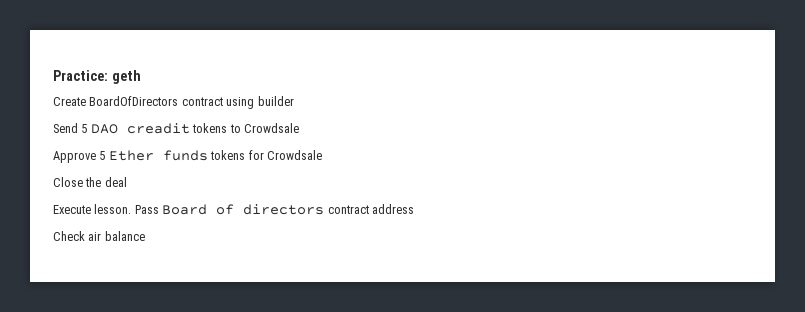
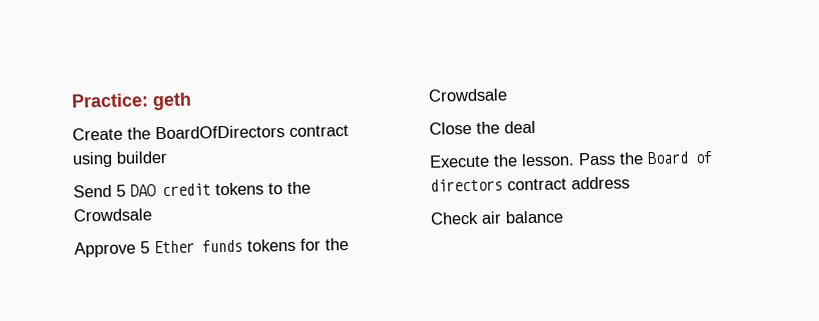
(86, 101) none -> [127,127,151,140] the
[126,123,190,134] creadit -> [162,183,211,197] credit
(241, 128) none -> [287,181,311,195] the
(264, 155) none -> [325,238,349,251] the
(91, 209) none -> [493,154,518,167] the
(159, 209) none -> [619,152,644,165] the

